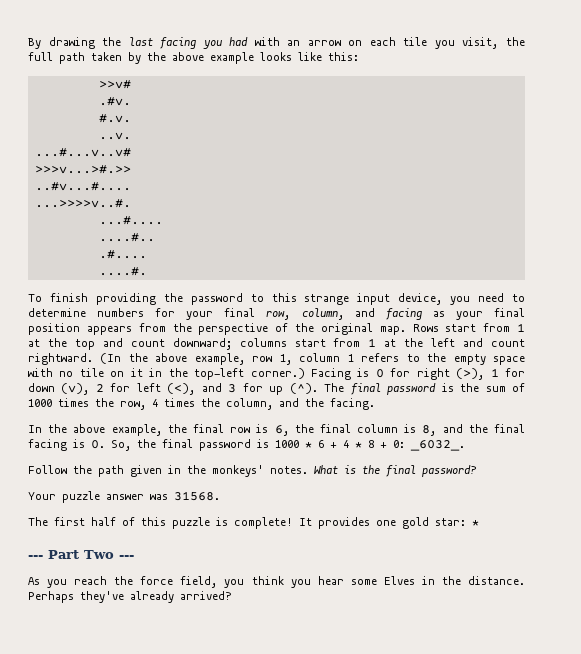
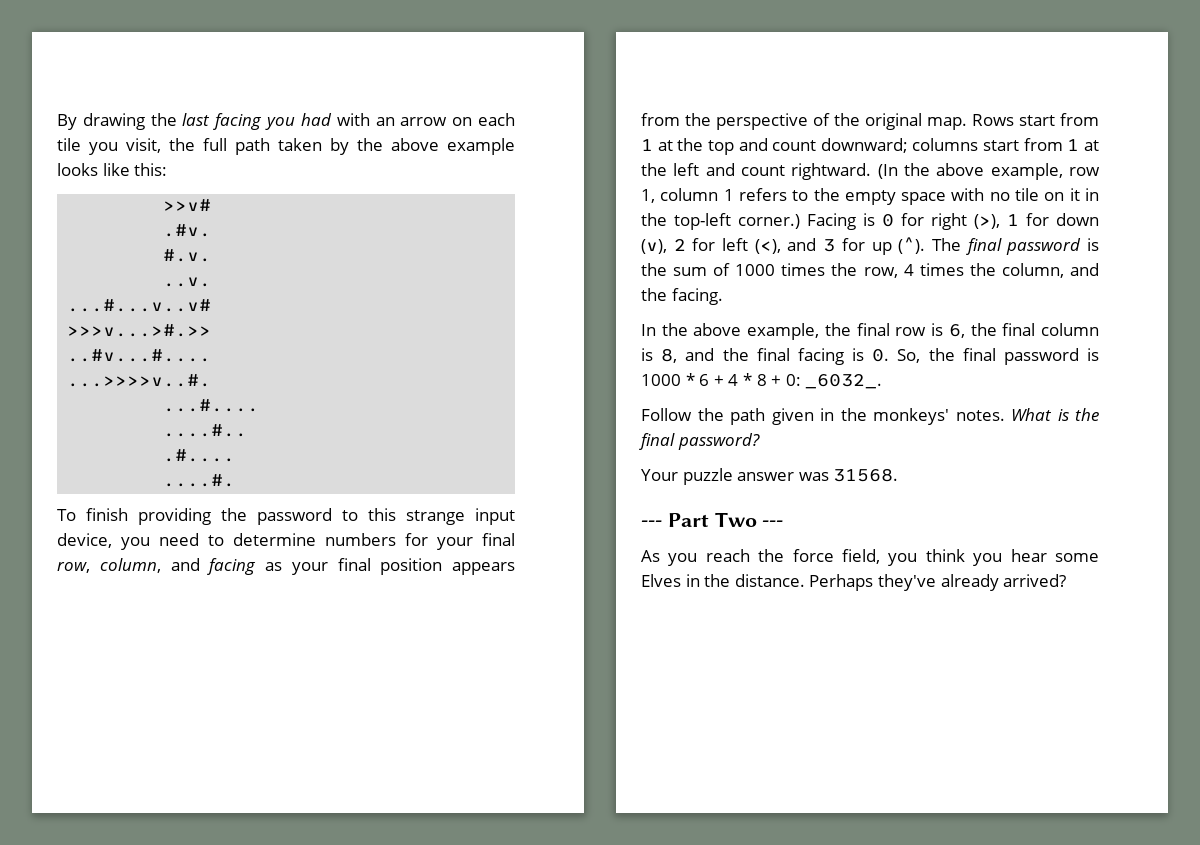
[28,517,479,529] // The first half of this puzzle is complete! It provides one gold star: * -> (899, 475) none

